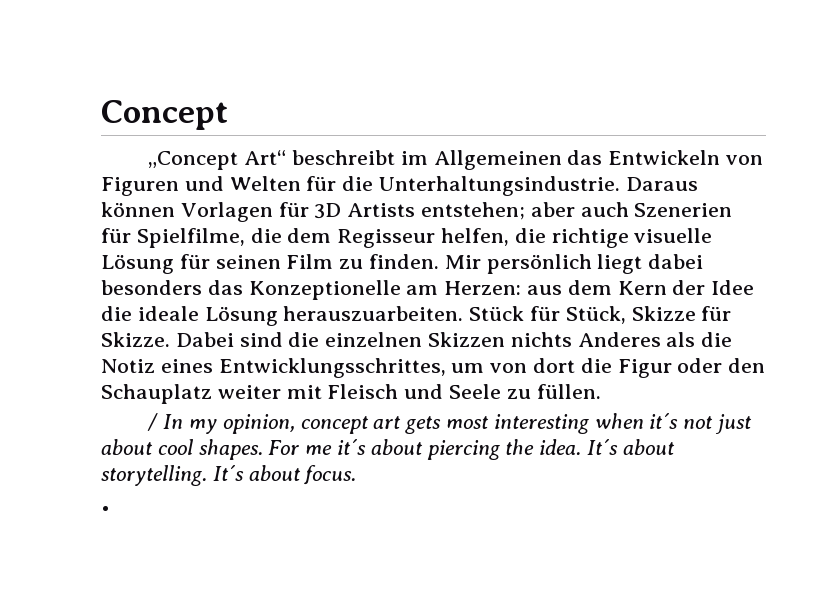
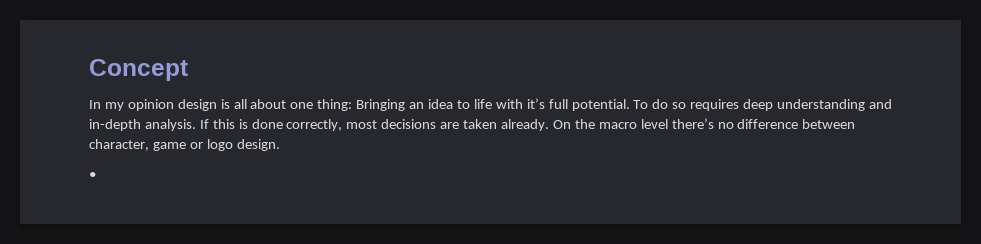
[148,150,763,170] [101,176,698,196] [101,202,733,222] [101,228,713,248] [101,254,704,274] [101,280,755,300] [101,306,732,326] [101,332,733,347] [101,358,766,378] [101,384,601,404] [147,413,752,434] [101,439,675,460] [101,465,357,486] „Concept Art“ beschreibt im Allgemeinen das Entwickeln von Figuren und Welten für die Unterhaltungsindustrie. Daraus können Vorlagen für 3D Artists entstehen; aber auch Szenerien für Spielfilme, die dem Regisseur helfen, die richtige visuelle Lösung für seinen Film zu finden. Mir persönlich liegt dabei besonders das Konzeptionelle am Herzen: aus dem Kern der Idee die ideale Lösung herauszuarbeiten. Stück für Stück, Skizze für Skizze. Dabei sind die einzelnen Skizzen nichts Anderes als die Notiz eines Entwicklungsschrittes, um von dort die Figur oder den Schauplatz weiter mit Fleisch und Seele zu füllen. // / In my opinion, concept art gets most interesting when it´s not just about cool shapes. For me it´s about piercing the idea. It´s about storytelling. It´s about focus. -> [89,98,892,111] [89,118,856,131] [89,139,280,151] In my opinion design is all about one thing: Bringing an idea to life with it’s full potential. To do so requires deep understanding and in-depth analysis. If this is done correctly, most decisions are taken already. On the macro level there’s no difference between character, game or logo design.

